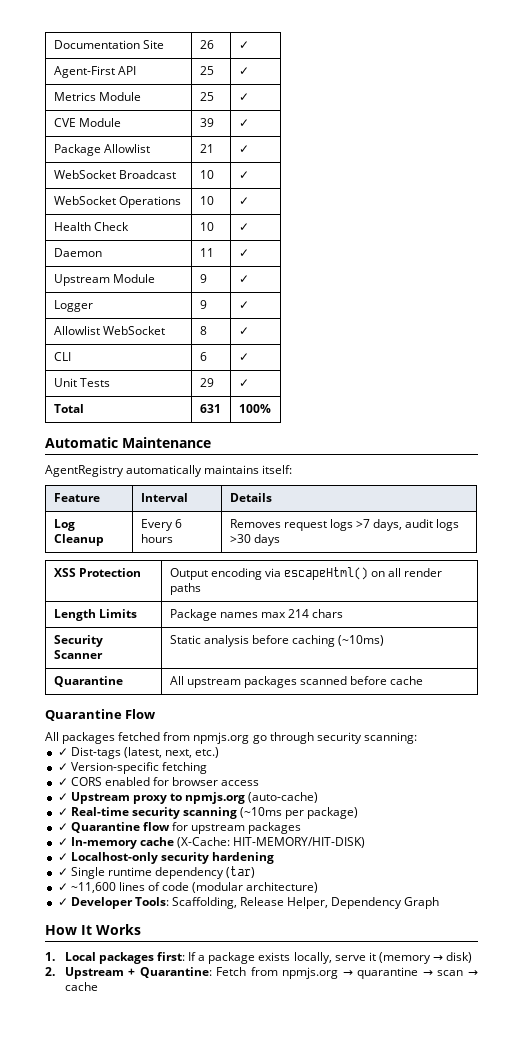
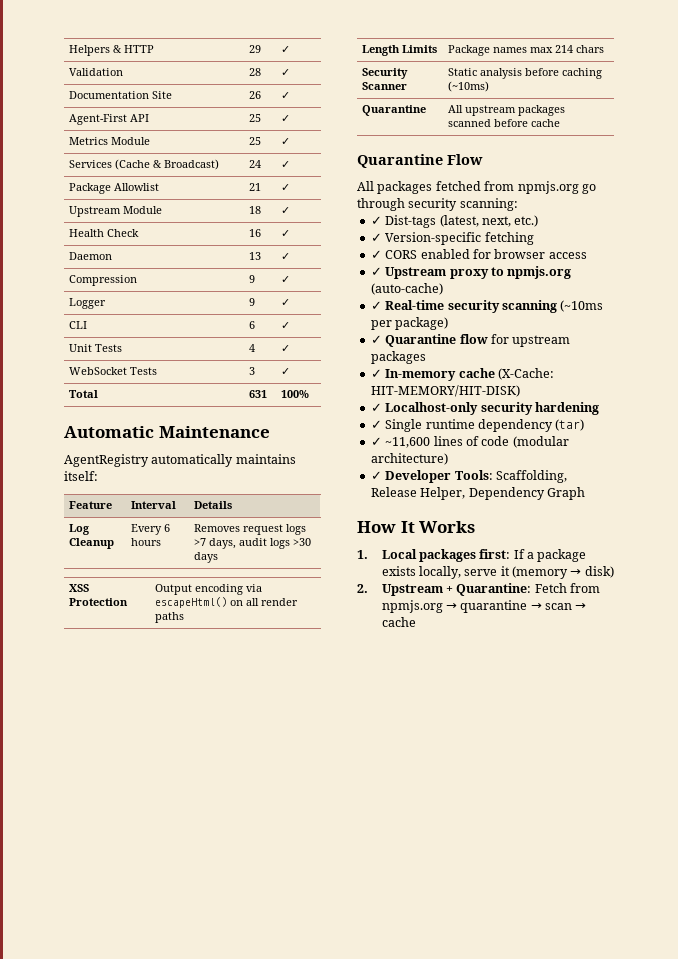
(53, 44) none -> [69,45,155,56] [249,45,262,53] [281,46,291,53] [69,68,124,76] [249,68,262,76] [281,69,291,76] Helpers & HTTP | 29 | ✓ // Validation | 28 | ✓ //
[53,118,121,127] [199,118,214,127] CVE Module | 39 -> [69,159,220,170] [249,160,262,168] Services (Cache & Broadcast) | 24
[53,170,176,179] [199,170,214,179] [238,171,249,179] [53,196,181,208] [199,196,214,205] WebSocket Broadcast | 10 | ✓ // WebSocket Operations | 10 -> [69,206,163,217] [249,206,262,214] Upstream Module | 18
[199,222,214,231] 10 -> [249,229,262,237] 16
[199,248,214,257] [238,249,249,257] [53,274,155,286] 11 | ✓ // Upstream Module -> [249,252,262,260] [281,253,291,260] [69,275,138,286] 13 | ✓ // Compression
[53,326,165,335] [199,326,207,335] [238,327,249,335] // Allowlist WebSocket | 8 | ✓ -> (291, 302) none
[199,378,214,387] 29 -> [249,344,256,352] [281,345,291,352] [69,367,158,375] [249,367,256,375] 4 | ✓ // WebSocket Tests | 3

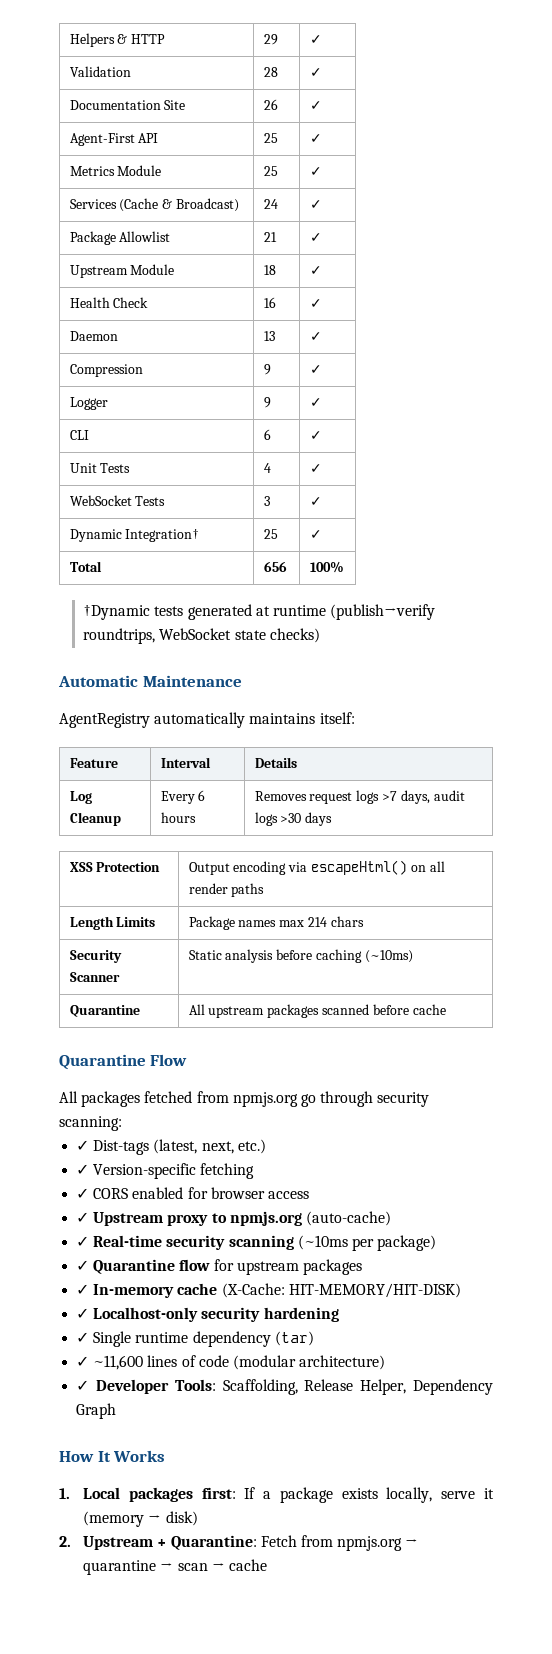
(291, 371) none -> [69,529,200,542] [263,529,278,539] [309,530,322,539] // Dynamic Integration† | 25 | ✓
[249,390,268,398] 631 -> [263,561,287,572] 656
(310, 394) none -> [83,604,436,620] [83,628,320,644] // †Dynamic tests generated at runtime (publish→verify roundtrips, WebSocket state checks)

